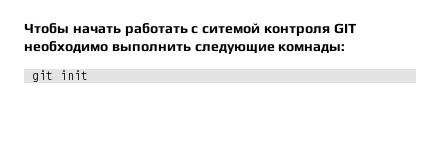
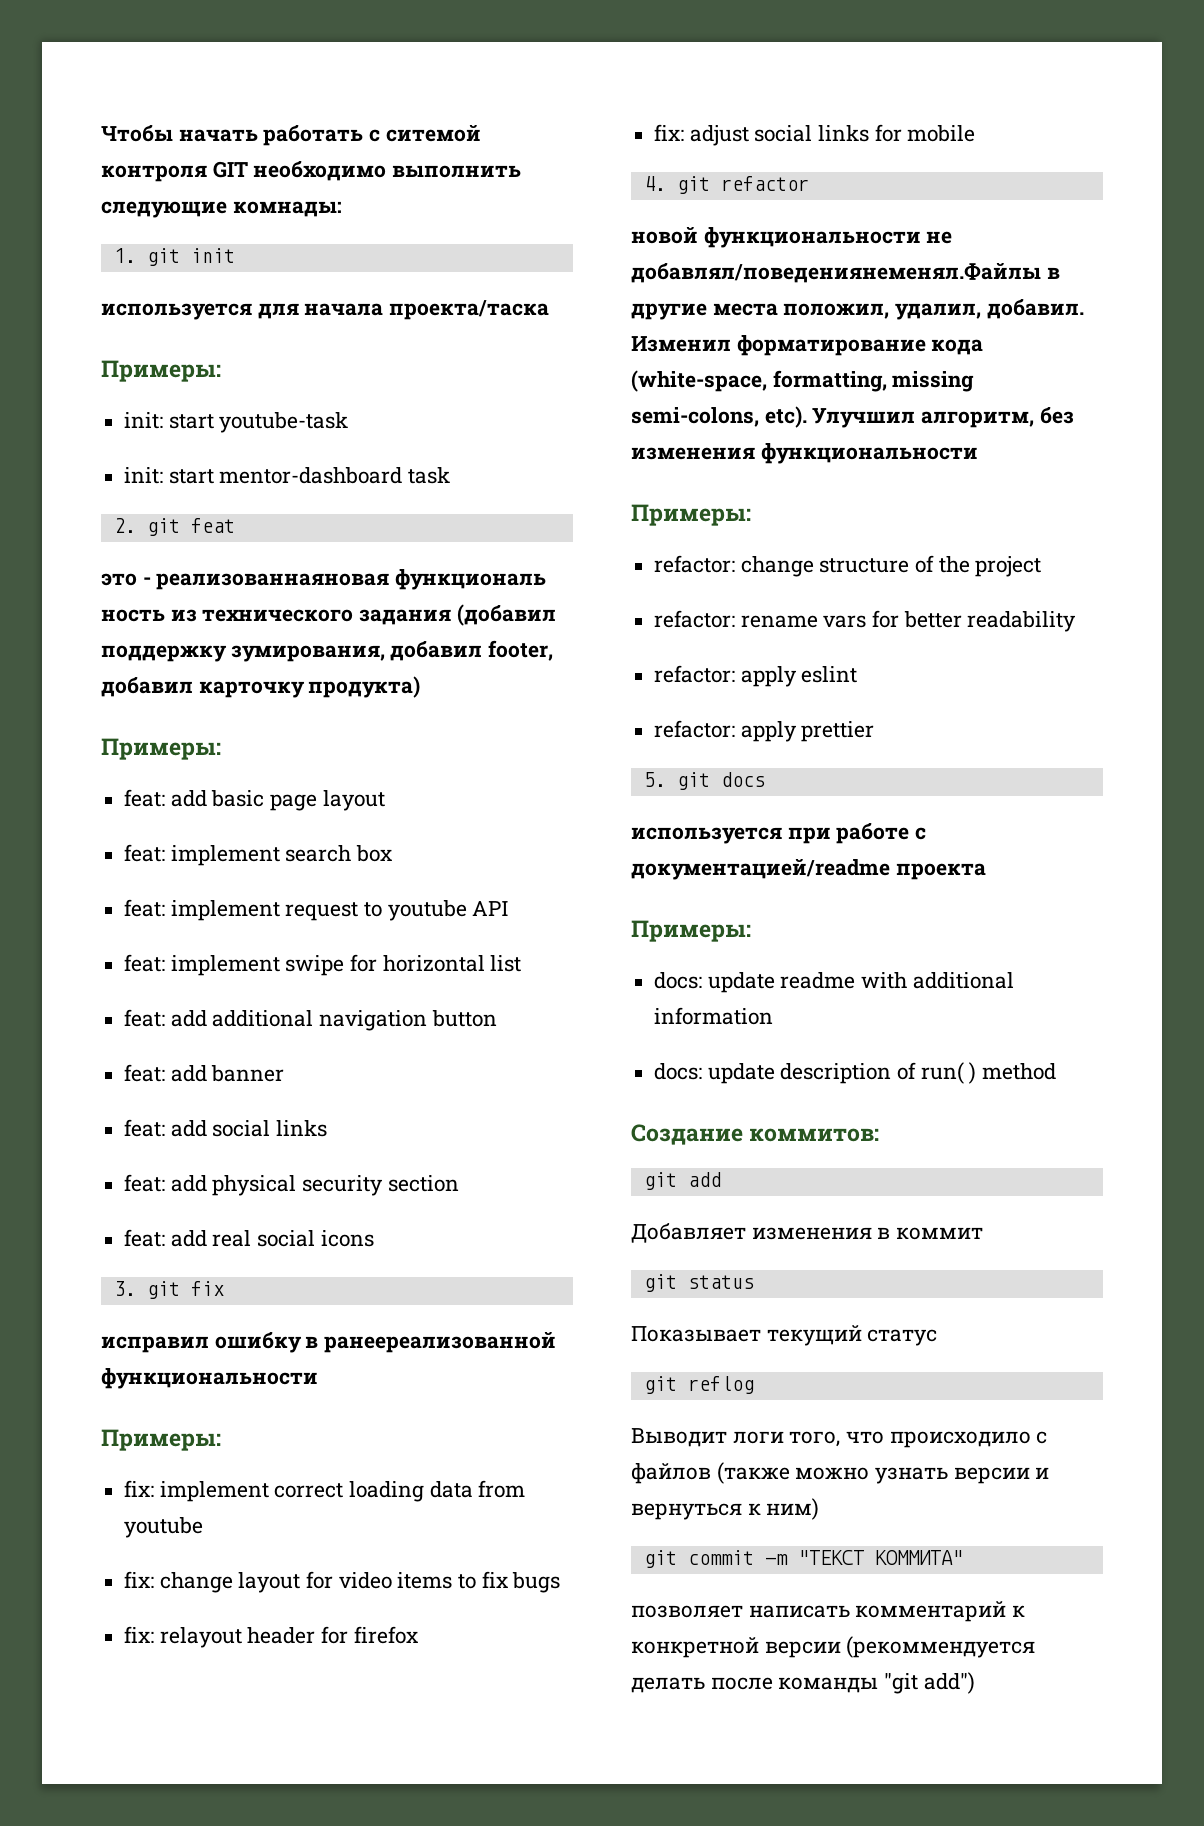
(346, 48) none -> [113,248,136,263] 1.
(89, 75) none -> [101,300,550,320] [101,360,221,382] [124,412,349,433] [124,467,451,484] [113,518,235,536] [101,569,547,590] [101,604,556,626] [101,640,554,662] [101,676,421,698] [101,738,221,760] [124,789,385,811] [124,844,393,866] [124,899,510,921] [124,954,522,976] [124,1009,497,1031] [124,1064,285,1082] [124,1119,328,1137] [124,1174,459,1196] [124,1229,374,1247] [113,1281,224,1299] [101,1332,557,1353] [101,1368,318,1389] [101,1429,221,1451] [124,1480,526,1502] [124,1517,204,1538] [124,1571,561,1593] [124,1626,418,1648] [654,124,976,146] [643,176,809,194] [631,227,953,248] [631,263,1060,283] [631,299,1084,320] [631,335,984,356] [631,370,975,392] [631,406,1074,428] [631,443,978,464] [631,504,751,526] [654,555,1042,577] [654,610,1077,632] [654,665,858,687] [654,720,875,742] [643,772,765,790] [631,823,927,844] [631,859,986,880] [631,920,751,942] [654,972,1014,993] [654,1007,774,1025] [654,1062,1057,1084] [631,1124,880,1145] [643,1172,721,1190] [631,1223,984,1243] [643,1274,754,1292] [631,1325,938,1346] [643,1376,754,1394] [631,1428,1048,1448] [631,1462,1050,1484] [631,1498,820,1520] [643,1550,963,1568] [631,1601,1026,1622] [631,1636,1036,1658] [631,1672,975,1694] // используется для начала проекта/таска // Примеры: // init: start youtube-task // init: start mentor-dashboard task // 2. git feat // это - реализованнаяновая функциональ ность из технического задания (добавил поддержку зумирования, добавил footer, добавил карточку продукта) // Примеры: // feat: add basic page layout // feat: implement search box // feat: implement request to youtube API // feat: implement swipe for horizontal list // feat: add additional navigation button // feat: add banner // feat: add social links // feat: add physical security section // feat: add real social icons // 3. git fix // исправил ошибку в ранеереализованной функциональности // Примеры: // fix: implement correct loading data from youtube // fix: change layout for video items to fix bugs // fix: relayout header for firefox // fix: adjust social links for mobile // 4. git refactor // новой функциональности не добавлял/поведениянеменял.Файлы в другие места положил, удалил, добавил. Изменил форматирование кода (white-space, formatting, missing semi-colons, etc). Улучшил алгоритм, без изменения функциональности // Примеры: // refactor: change structure of the project // refactor: rename vars for better readability // refactor: apply eslint // refactor: apply prettier // 5. git docs // используется при работе с документацией/readme проекта // Примеры: // docs: update readme with additional information // docs: update description of run( ) method // Создание коммитов: // git add // Добавляет изменения в коммит // git status // Показывает текущий статус // git reflog // Выводит логи того, что происходило с файлов (также можно узнать версии и вернуться к ним) // git commit -m "ТЕКСТ КОММИТА" // позволяет написать комментарий к конкретной версии (рекоммендуется делать после команды "git add")

